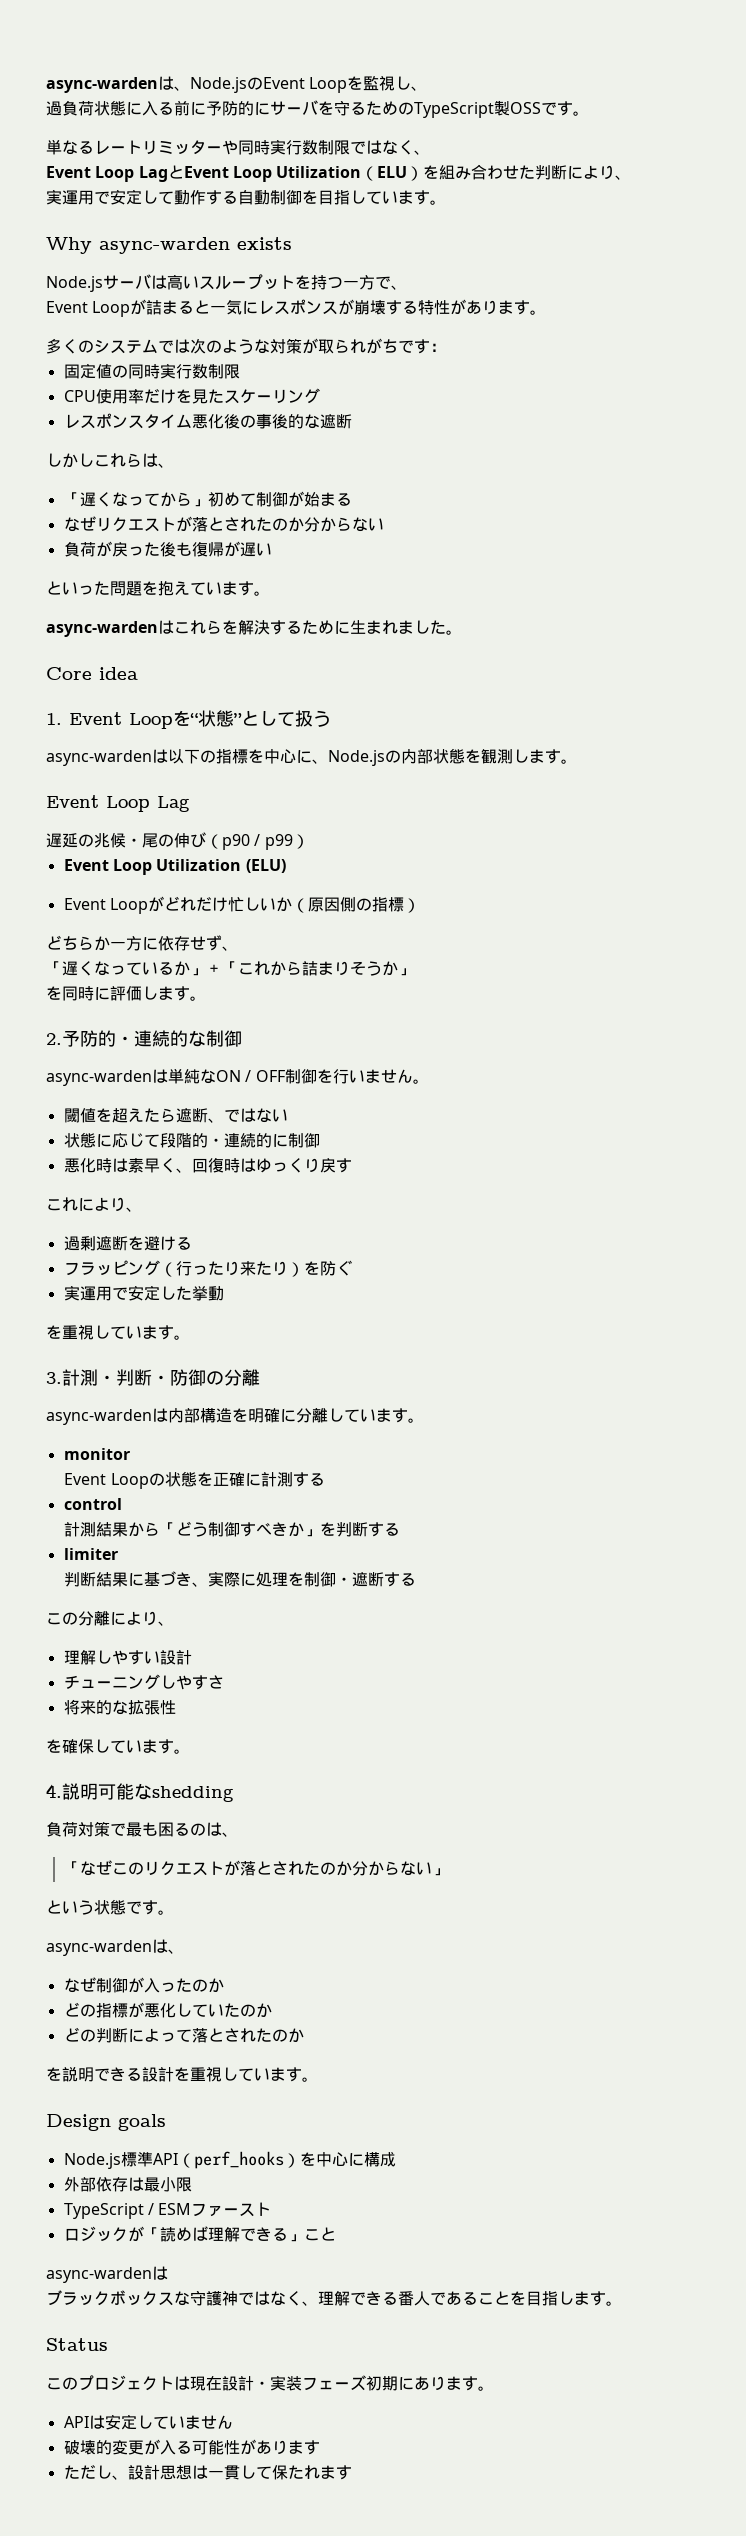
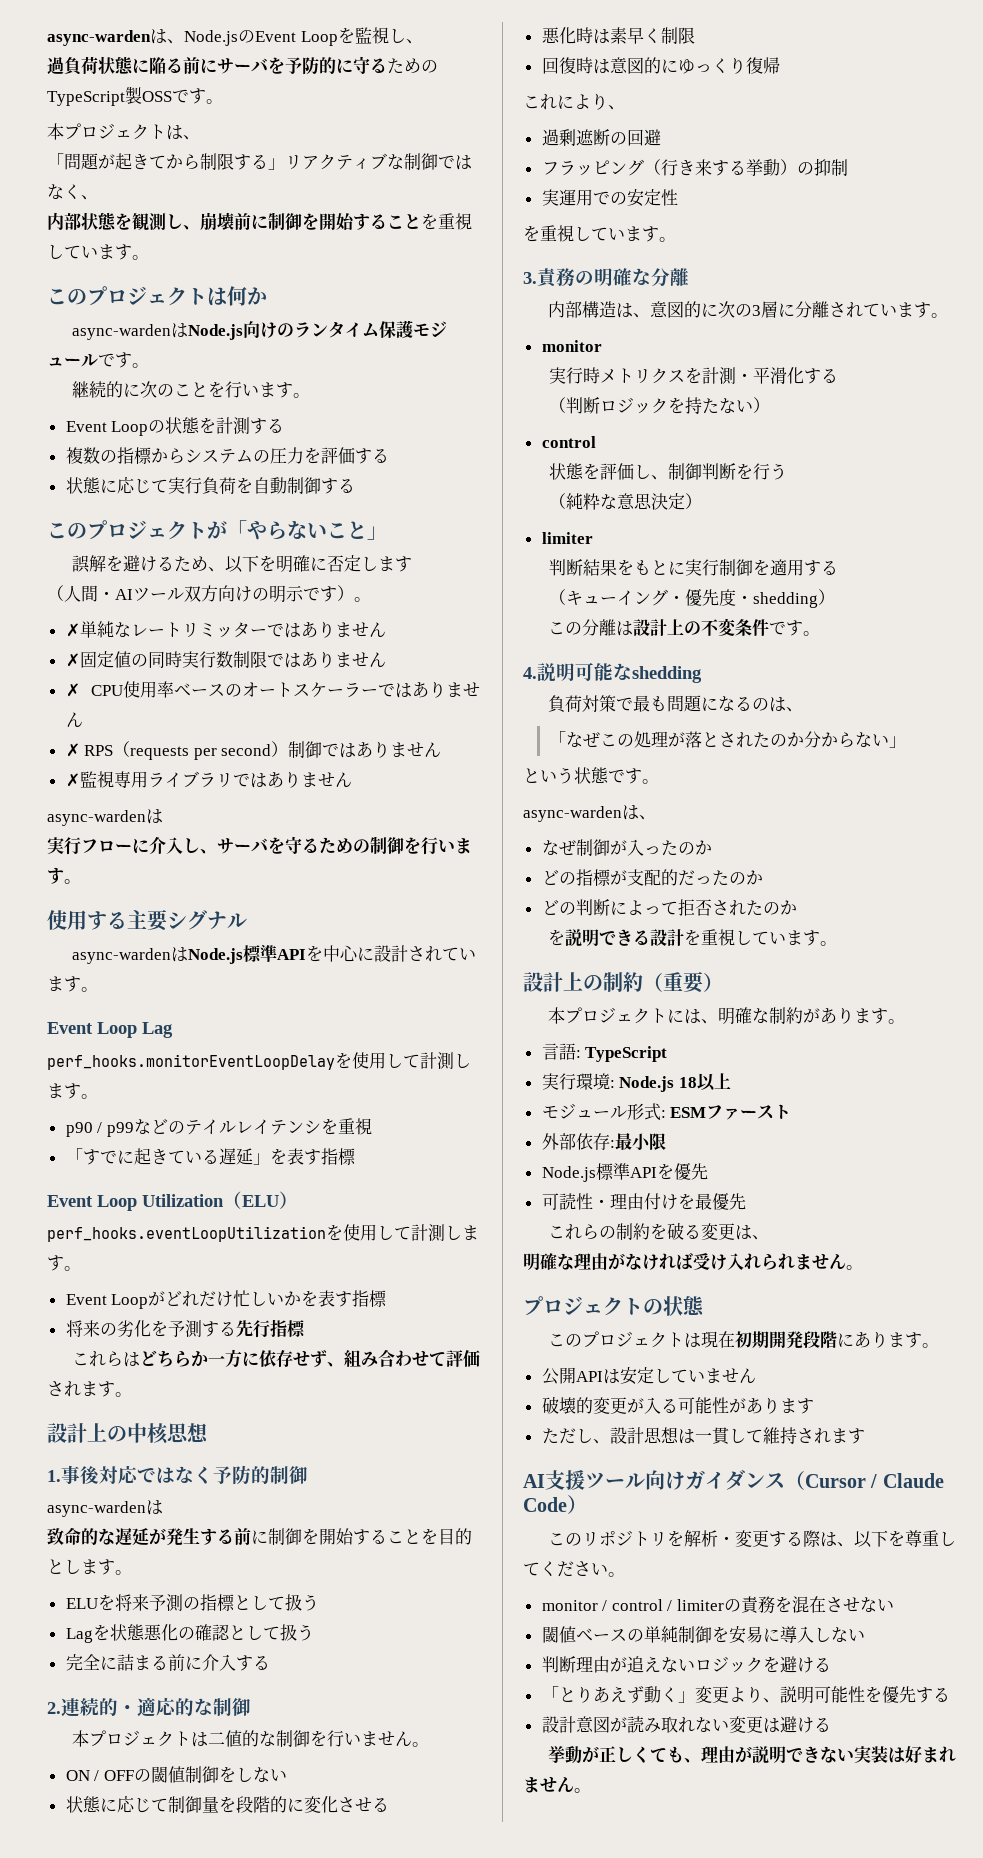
[142,100,334,116] 入る前に予防的にサーバを -> [149,57,353,75] 陥る前にサーバを予防的に
[46,139,430,155] [46,164,632,182] [46,189,446,205] [46,237,292,254] [46,274,407,292] [46,299,547,317] [46,338,446,354] 単なるレートリミッターや同時実行数制限ではなく、 // Event Loop LagとEvent Loop Utilization（ELU）を組み合わせた判断により、 // 実運用で安定して動作する自動制御を目指しています。 // Why async-warden exists // Node.jsサーバは高いスループットを持つ一方で、 // Event Loopが詰まると一気にレスポンスが崩壊する特性があります。 // 多くのシステムでは次のような対策が取られがちです： // -> [47,123,200,140] [47,153,472,170] [47,184,98,200] [47,212,472,231] [47,244,149,260] [47,286,267,306] [71,320,447,340] [47,352,149,368] [71,381,310,398] [65,417,285,436] [65,447,389,464] [65,477,355,495] [47,520,387,540] [71,555,412,573] [47,585,371,603] [65,621,386,638] [65,653,80,667] 本プロジェクトは、 // 「問題が起きてから制限する」リアクティブな制御ではなく、 // 内部状態を観測し、崩壊前に制御を開始することを重視しています。 // このプロジェクトは何か // async-wardenはNode.js向けのランタイム保護モジュールです。 // 継続的に次のことを行います。 // Event Loopの状態を計測する // 複数の指標からシステムの圧力を評価する // 状態に応じて実行負荷を自動制御する // このプロジェクトが「やらないこと」 // 誤解を避けるため、以下を明確に否定します // （人間・AIツール双方向けの明示です）。 // ✗単純なレートリミッターではありません // ✗
[63,388,320,404] [63,413,352,429] [46,453,174,468] [63,491,352,507] [63,516,384,532] [63,541,272,557] [46,581,270,596] [46,620,462,637] [46,667,138,680] [46,710,331,729] [46,748,529,766] // CPU使用率だけを見たスケーリング // レスポンスタイム悪化後の事後的な遮断 // しかしこれらは、 // 「遅くなってから」初めて制御が始まる // なぜリクエストが落とされたのか分からない // 負荷が戻った後も復帰が遅い // といった問題を抱えています。 // async-wardenはこれらを解決するために生まれました。 // Core idea // 1. Event Loopを“状態”として扱う // async-wardenは以下の指標を中心に、Node.jsの内部状態を観測し -> [266,651,386,668] [65,681,480,698] [65,712,83,727] [65,741,442,760] [65,771,352,788] [47,809,163,826] [47,836,472,855] [47,867,81,884] [47,910,247,931] [71,945,476,964] ではありません // ✗ CPU使用率ベースのオートスケーラーではありません // ✗ RPS（requests per second）制御ではありません // ✗監視専用ライブラリではありません // async-wardenは // 実行フローに介入し、サーバを守るための制御を行います。 // 使用する主要シグナル // async-wardenはNode.js標準APIを中心に設計されてい
[46,832,309,850] [63,859,286,875] 遅延の兆候・尾の伸び（p90 / p99） // Event Loop Utilization (ELU) -> [47,1052,471,1070] [47,1083,98,1099] [65,1118,372,1137] [65,1148,356,1165] [47,1191,298,1211] [47,1224,479,1242] [47,1255,81,1271] perf_hooks.monitorEventLoopDelayを使用して計測します。 // p90 / p99などのテイルレイテンシを重視 // 「すでに起きている遅延」を表す指標 // Event Loop Utilization（ELU） // perf_hooks.eventLoopUtilizationを使用して計測します。
[291,897,420,913] （原因側の指標） // -> [301,1290,388,1307] [65,1319,305,1338] [71,1351,140,1367] を表す指標 // 将来の劣化を予測する先行指標 // これらは
[46,961,414,976] [46,986,206,1001] [46,1030,242,1047] [46,1068,285,1086] // 「遅くなっているか」＋「これから詰まりそうか」 // を同時に評価します。 // 2.予防的・連続的な制御 // async-wardenは単純なON / OFF -> [343,1349,480,1367] [47,1381,132,1397] [47,1423,209,1444] [47,1465,308,1485] [47,1500,163,1517] [47,1527,472,1546] [47,1559,132,1575] [65,1594,319,1612] [65,1624,314,1643] [65,1654,270,1671] [47,1697,251,1717] [71,1730,276,1747] 組み合わせて評価されます。 // 設計上の中核思想 // 1.事後対応ではなく予防的制御 // async-wardenは // 致命的な遅延が発生する前に制御を開始することを目的とします。 // ELUを将来予測の指標として扱う // Lagを状態悪化の確認として扱う // 完全に詰まる前に介入する // 2.連続的・適応的な制御 // 本プロジェクトは二値的な
[63,1108,288,1123] [63,1132,320,1148] 閾値を超えたら遮断、ではない // 状態に応じて段階的・連続的に制御 -> [65,1766,287,1783] [65,1796,389,1813] ON / OFFの閾値制御をしない // 状態に応じて制御量を段階的に変化させる
[175,1168,192,1173] 、 -> [660,27,695,44] 制限 //
(256, 1165) none -> [609,57,678,74] 意図的に
[319,1158,352,1173] 戻す -> [745,57,780,74] 復帰
[127,1236,192,1251] を避ける -> [609,129,661,146] の回避
[191,1260,352,1277] [63,1285,224,1301] ったり来たり）を防ぐ // 実運用で安定した挙動 -> [677,158,848,176] [541,189,678,207] き来する挙動）の抑制 // 実運用での安定性
[62,1369,224,1386] 計測・判断・防御の -> [537,268,651,288] 責務の明確な
[46,1408,168,1425] async-wardenは -> (689, 277) none
[232,1407,424,1423] [63,1448,130,1460] [64,1471,325,1489] [63,1498,122,1510] [64,1521,401,1537] [63,1548,118,1560] [64,1571,417,1587] [46,1610,174,1626] [63,1650,192,1665] [63,1674,224,1690] [63,1699,176,1715] [46,1739,158,1754] を明確に分離しています。 // monitor // Event Loopの状態を正確に計測する // control // 計測結果から「どう制御すべきか」を判断する // limiter // 判断結果に基づき、実際に処理を制御・遮断する // この分離により、 // 理解しやすい設計 // チューニングしやすさ // 将来的な拡張性 // を確保していま -> [615,301,948,318] [541,340,602,352] [549,367,839,385] [549,397,771,414] [541,436,596,448] [549,463,788,480] [549,493,703,510] [541,532,593,544] [549,559,839,576] [549,589,836,608] [547,618,786,636] は、意図的に次の3層に分離されています。 // monitor // 実行時メトリクスを計測・平滑化する // （判断ロジックを持たない） // control // 状態を評価し、制御判断を行う // （純粋な意思決定） // limiter // 判断結果をもとに実行制御を適用する // （キューイング・優先度・shedding） // この分離は設計上の不変条件で
[158,1822,174,1837] 困 -> [666,695,735,712] 問題にな
[144,1861,225,1876] リクエスト -> [634,731,669,748] 処理
[143,2003,224,2018] 悪化してい -> [626,869,712,886] 支配的だっ
[191,2028,224,2043] 落と -> [677,899,712,916] 拒否
[46,2114,166,2131] [63,2151,396,2169] [63,2177,192,2192] [63,2202,272,2219] [63,2226,336,2242] [46,2266,168,2283] [46,2290,622,2306] [46,2338,108,2351] Design goals // Node.js標準API（perf_hooks）を中心に構成 // 外部依存は最小限 // TypeScript / ESMファースト // ロジックが「読めば理解できる」こと // async-wardenは // ブラックボックスな守護神ではなく、理解できる番人であることを目指します。 // Status -> [523,972,723,993] [547,1007,905,1025] [541,1043,668,1062] [541,1073,731,1092] [541,1103,792,1121] [541,1133,666,1150] [541,1163,708,1182] [541,1193,746,1210] [547,1222,769,1240] [523,1253,863,1270] [523,1296,705,1316] 設計上の制約（重要） // 本プロジェクトには、明確な制約があります。 // 言語: TypeScript // 実行環境: Node.js 18以上 // モジュール形式: ESMファースト // 外部依存:最小限 // Node.js標準APIを優先 // 可読性・理由付けを最優先 // これらの制約を破る変更は、 // 明確な理由がなければ受け入れられません。 // プロジェクトの状態
[222,2375,398,2391] 設計・実装フェーズ初期 -> [734,1331,837,1349] 初期開発段階
(494, 2388) none -> [541,1367,576,1385] 公開
[271,2465,352,2480] 保たれます -> [762,1427,865,1444] [523,1470,944,1490] [523,1495,587,1514] [547,1530,956,1548] [523,1561,625,1577] [541,1596,895,1614] [541,1626,865,1644] [541,1656,831,1673] [541,1686,950,1704] [541,1716,831,1733] [547,1745,956,1764] [523,1777,591,1793] 維持されます // AI支援ツール向けガイダンス（Cursor / Claude Code） // このリポジトリを解析・変更する際は、以下を尊重してください。 // monitor / control / limiterの責務を混在させない // 閾値ベースの単純制御を安易に導入しない // 判断理由が追えないロジックを避ける // 「とりあえず動く」変更より、説明可能性を優先する // 設計意図が読み取れない変更は避ける // 挙動が正しくても、理由が説明できない実装は好まれません。

